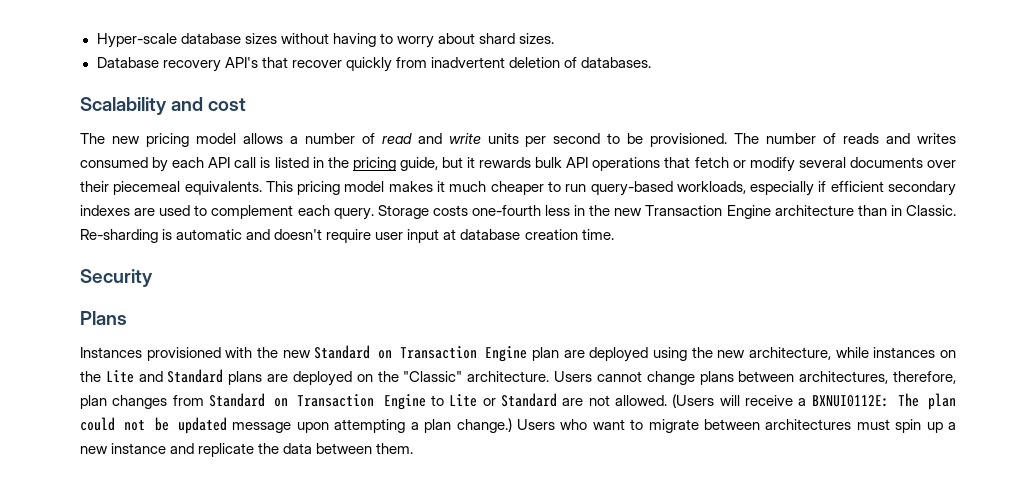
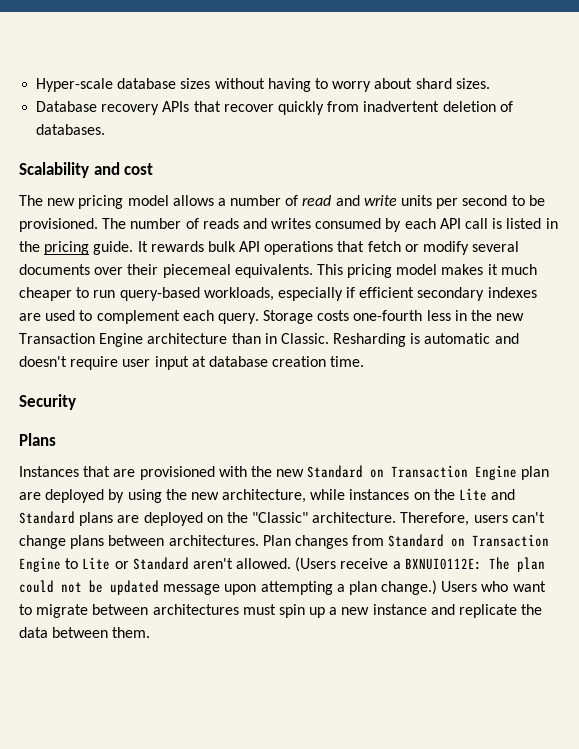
[224,57,258,68] API's -> [162,101,190,112] APIs
[399,157,476,171] guide, but it -> [93,241,148,255] guide. It
[80,229,158,243] Re-sharding -> [333,333,407,347] Resharding
(142, 352) none -> [83,466,136,477] that are
(649, 354) none -> [108,489,125,503] by
[554,371,957,385] [80,395,107,409] Users cannot change plans between architectures, therefore, plan -> [400,512,545,526] [19,535,291,549] Therefore, users can't change plans between architectures. Plan
[562,395,610,406] are not -> [192,558,233,569] aren't
[719,395,740,406] will -> (337, 564) none

